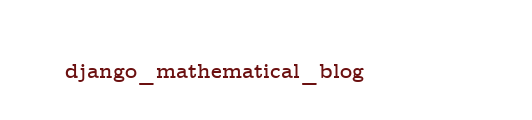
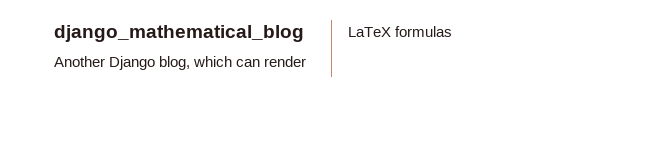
(364, 74) none -> [54,56,307,70] [348,26,453,37] // Another Django blog, which can render LaTeX formulas

